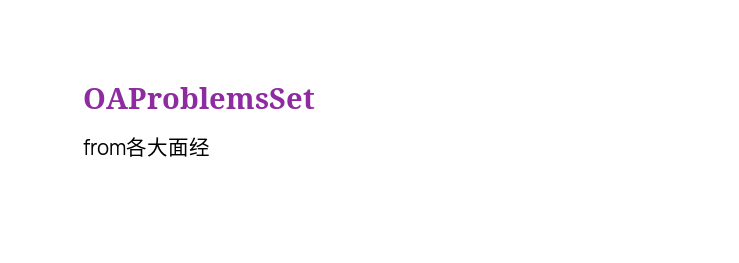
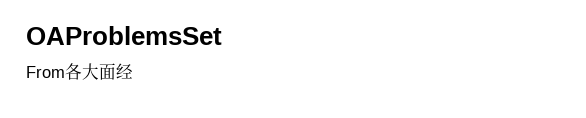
[83,139,126,155] from -> [26,66,65,78] From

